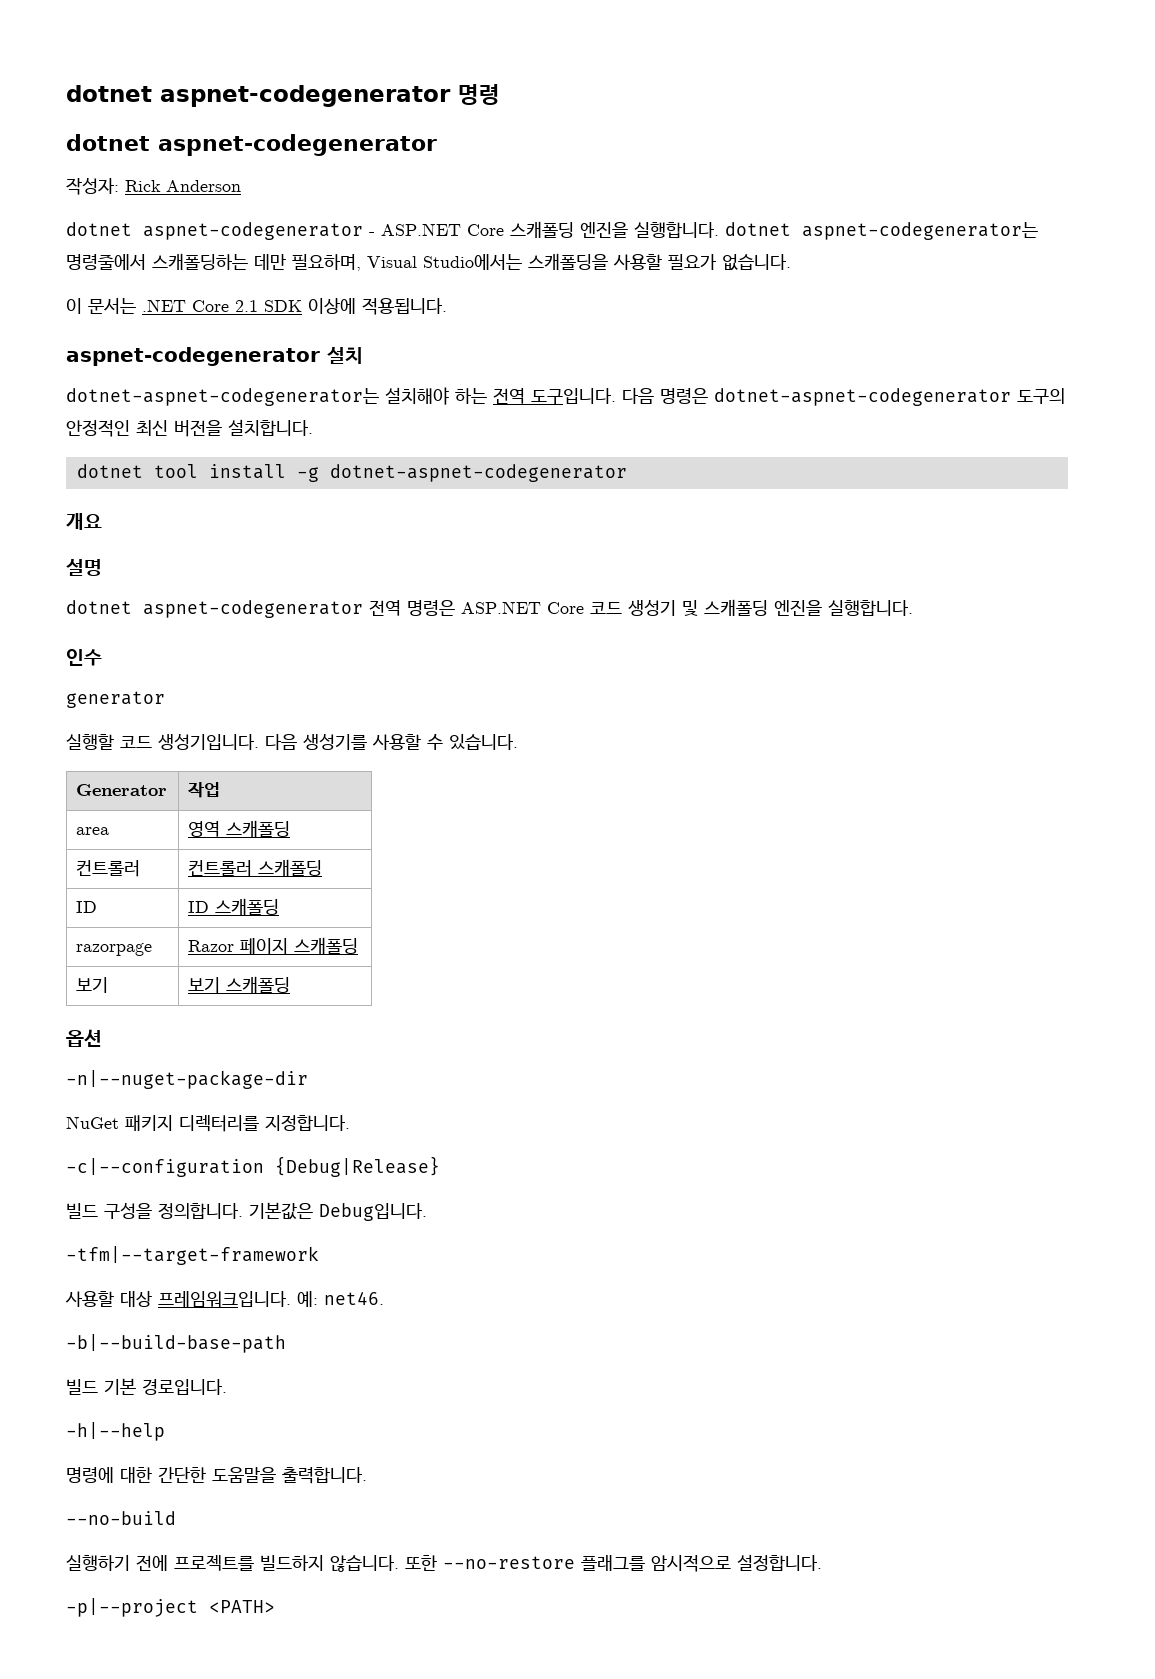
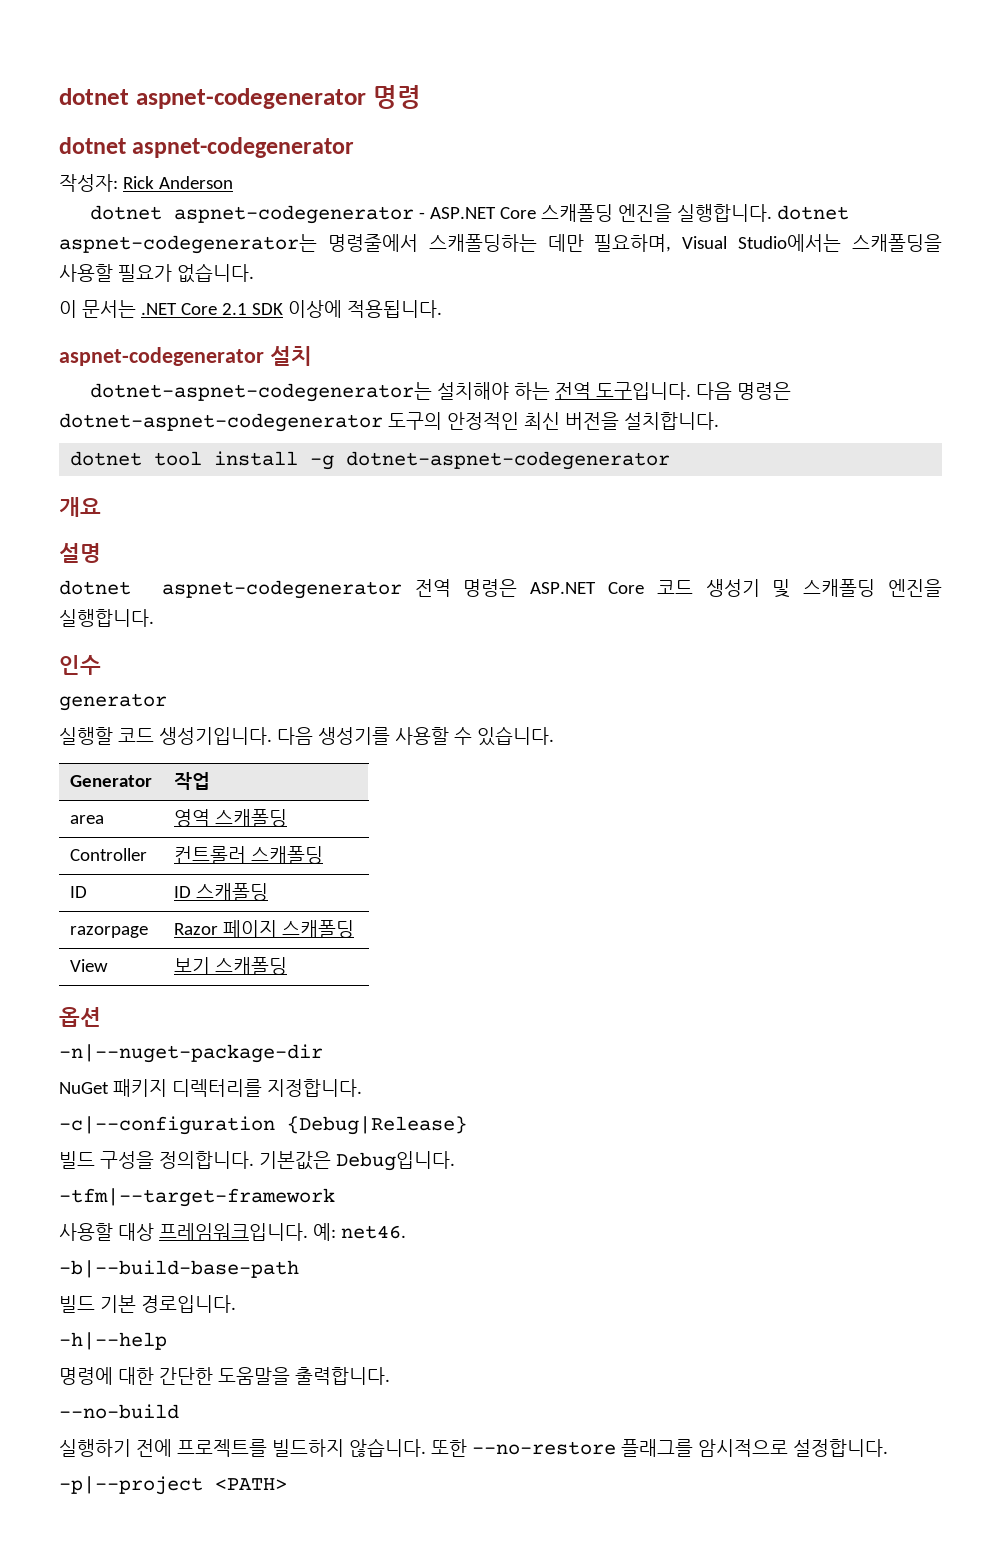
[76,860,141,877] 컨트롤러 -> [69,848,147,861] Controller
[76,977,109,993] 보기 -> [69,959,108,972] View

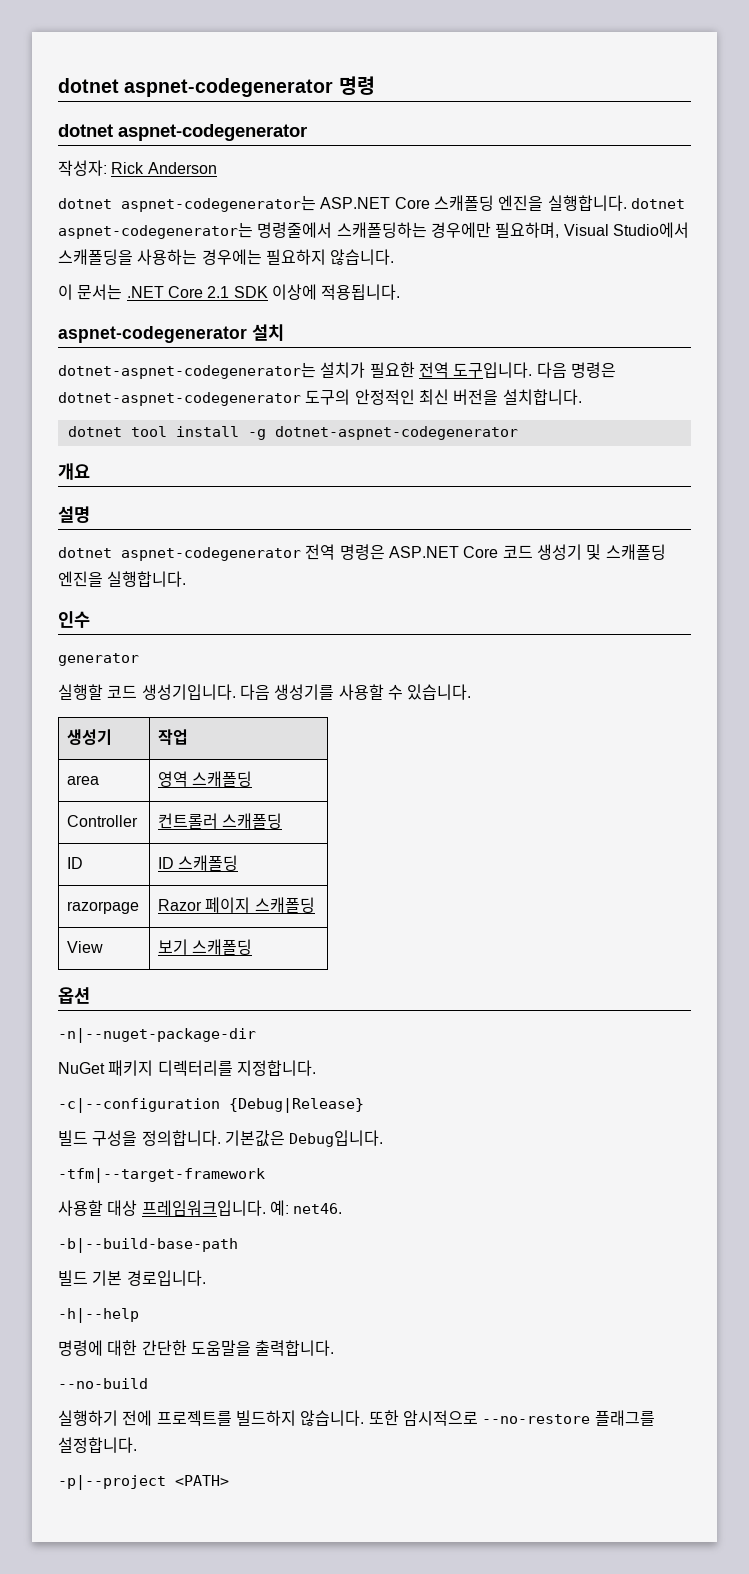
[174,205,426,224] aspnet-codegenerator - -> [121,195,316,212] aspnet-codegenerator는
[547,234,584,252] 데만 -> [430,222,491,238] 경우에만
[738,234,942,252] [59,263,254,283] Studio에서는 스캐폴딩을 사용할 필요가 없습니다. -> [612,222,689,238] [58,249,395,265] Studio에서 스캐폴딩을 사용하는 경우에는 필요하지 않습니다.
[437,382,551,400] 설치해야 하는 -> [320,362,415,378] 설치가 필요한
[69,775,152,787] Generator -> [67,729,113,745] 생성기
(467, 1448) none -> [402,1410,478,1426] 암시적으로
[697,1439,788,1457] 암시적으로 -> (655, 1418) none

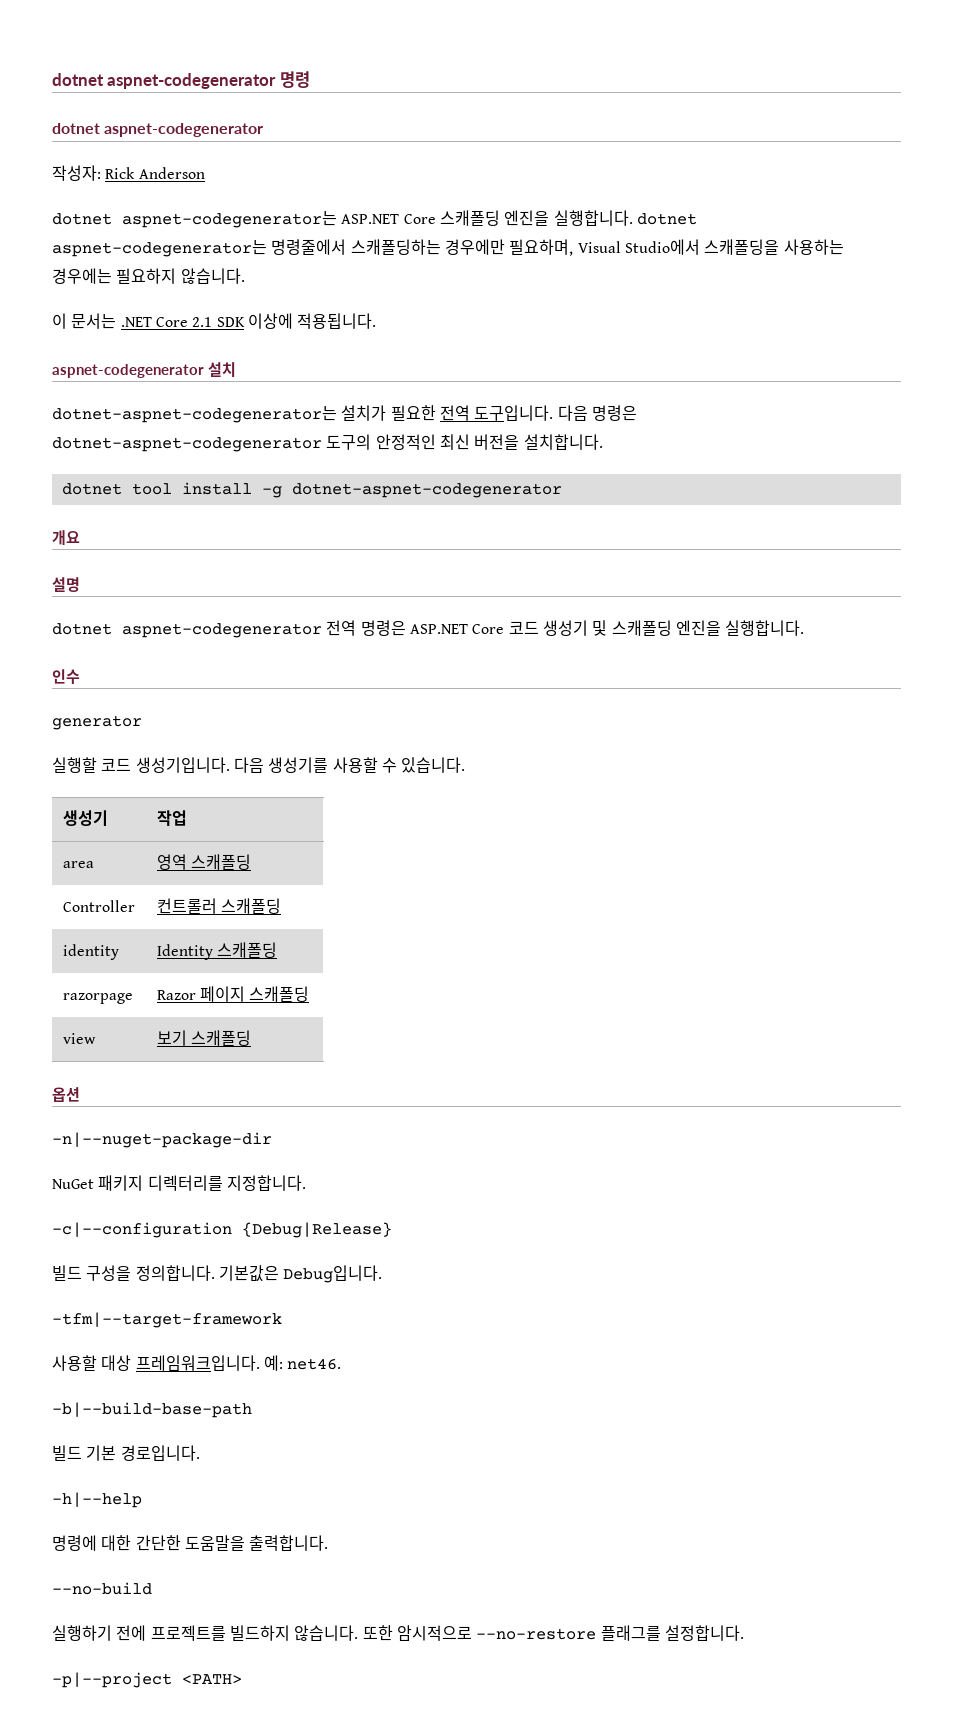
[67,857,84,869] [158,857,175,869] ID | ID -> [62,944,119,960] [156,944,213,960] identity | Identity
[67,941,104,953] View -> [62,1033,96,1044] view

